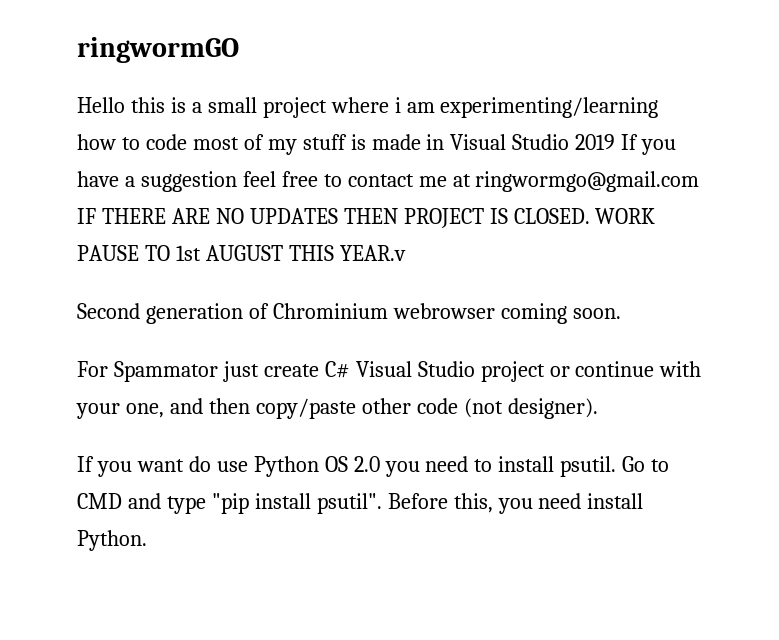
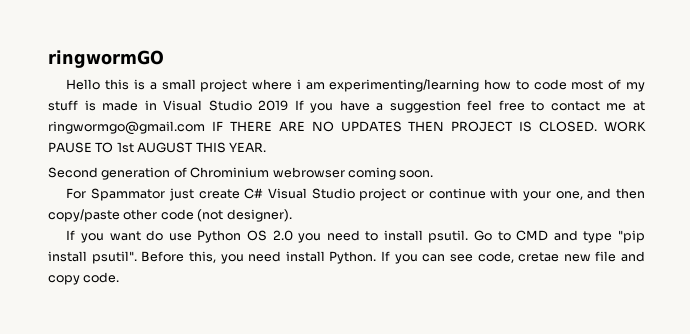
[339,245,406,261] YEAR.v -> [228,142,266,152] YEAR.
(147, 540) none -> [381,251,645,264] [48,272,120,285] If you can see code, cretae new file and copy code.

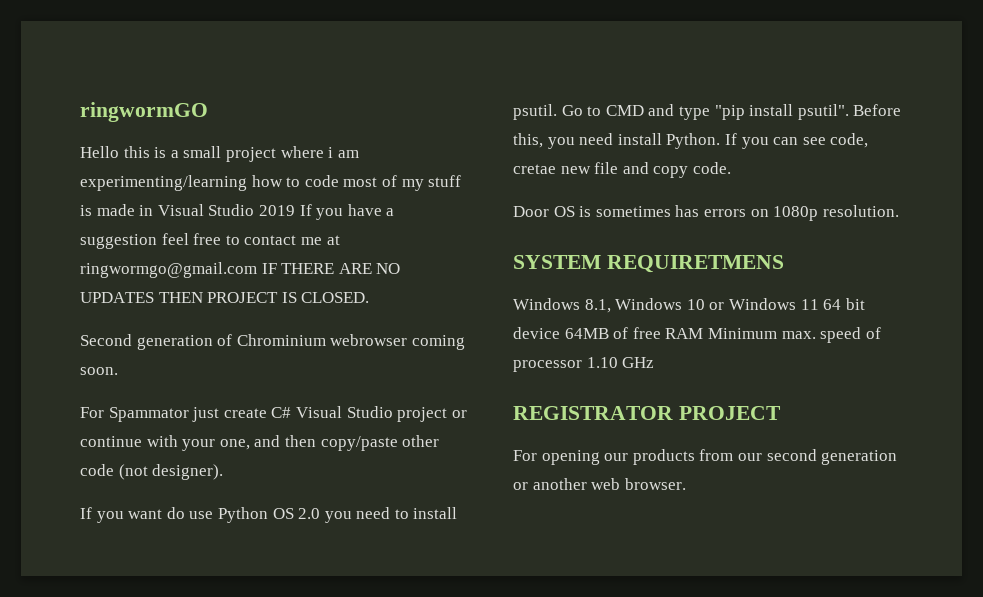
[603,121,646,132] [48,142,266,153] WORK PAUSE TO 1st AUGUST THIS YEAR. -> (370, 297) none
(120, 277) none -> [513,205,899,221] [513,255,784,273] [513,298,865,313] [513,327,881,343] [513,357,655,372] [513,406,781,420] [513,449,898,465] [513,478,686,490] // Door OS is sometimes has errors on 1080p resolution. // SYSTEM REQUIRETMENS // Windows 8.1, Windows 10 or Windows 11 64 bit device 64MB of free RAM Minimum max. speed of processor 1.10 GHz // REGISTRATOR PROJECT // For opening our products from our second generation or another web browser.

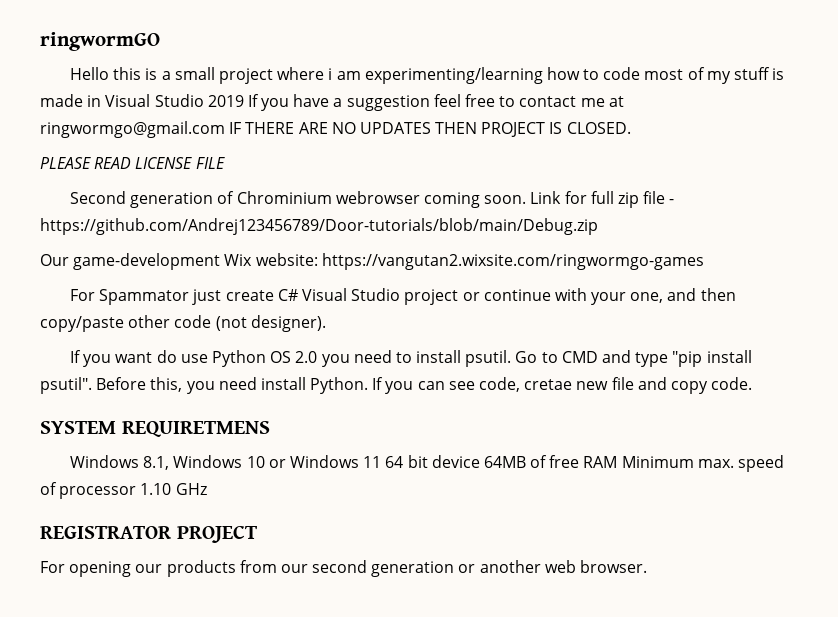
(370, 297) none -> [40,157,225,169] // PLEASE READ LICENSE FILE
(118, 371) none -> [530,191,675,208] [40,218,598,235] [40,253,704,270] Link for full zip file - https://github.com/Andrej123456789/Door-tutorials/blob/main/Debug.zip // Our game-development Wix website: https://vangutan2.wixsite.com/ringwormgo-games
[513,205,899,221] // Door OS is sometimes has errors on 1080p resolution. -> (753, 383) none

